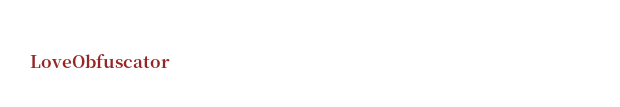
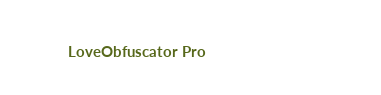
(170, 61) none -> [182,46,206,57] Pro

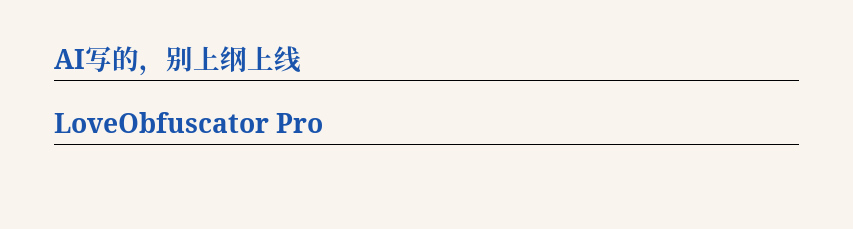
(68, 51) none -> [54,46,301,76] AI写的，别上纲上线 //

